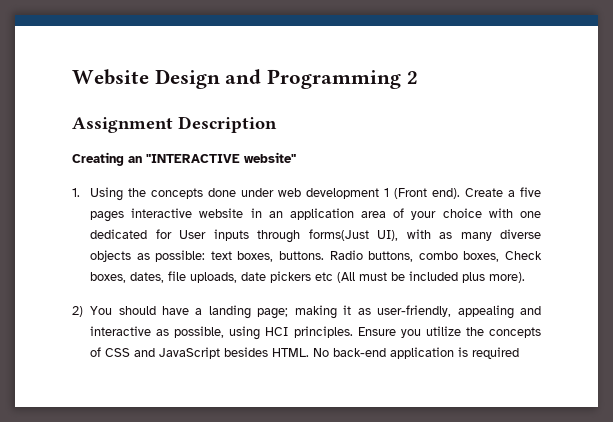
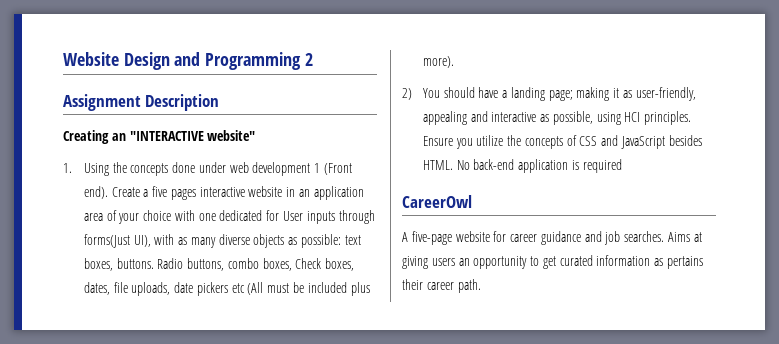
(520, 353) none -> [402,195,472,208] [402,231,702,245] [402,255,704,269] [402,279,481,293] // CareerOwl // A five-page website for career guidance and job searches. Aims at giving users an opportunity to get curated information as pertains their career path.

